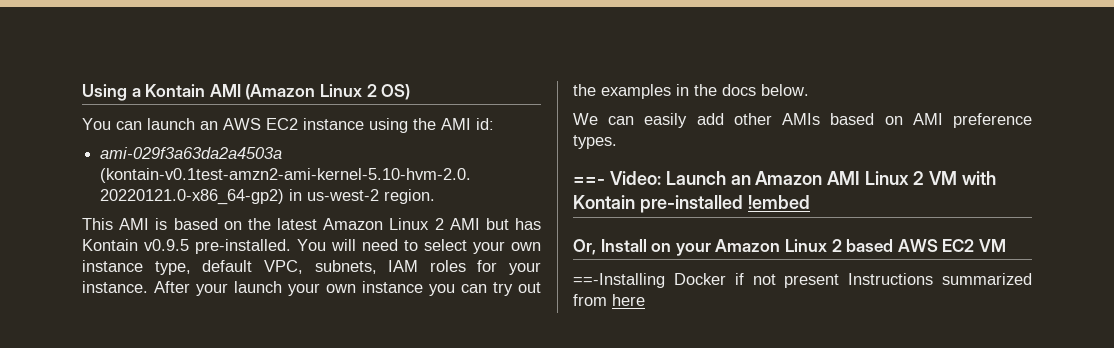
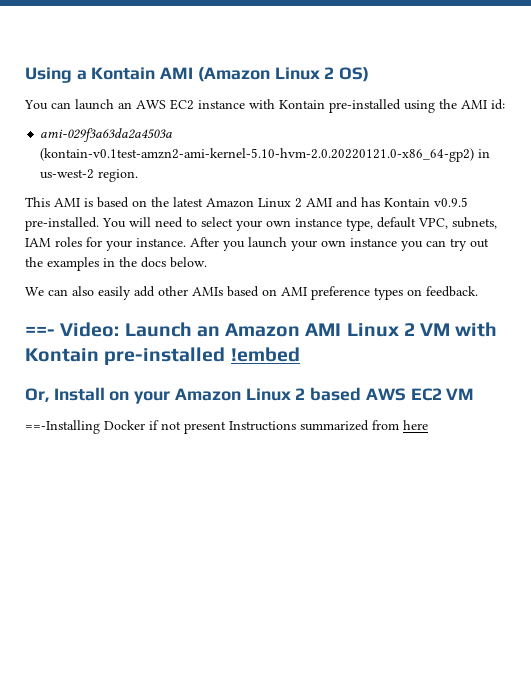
(364, 124) none -> [249,99,401,113] with Kontain pre-installed
[485,218,509,230] but -> [336,197,358,208] and
[196,283,228,296] your -> [223,241,245,251] you
(635, 120) none -> [72,286,94,296] also
[573,135,617,149] types. -> [374,286,478,300] types on feedback.

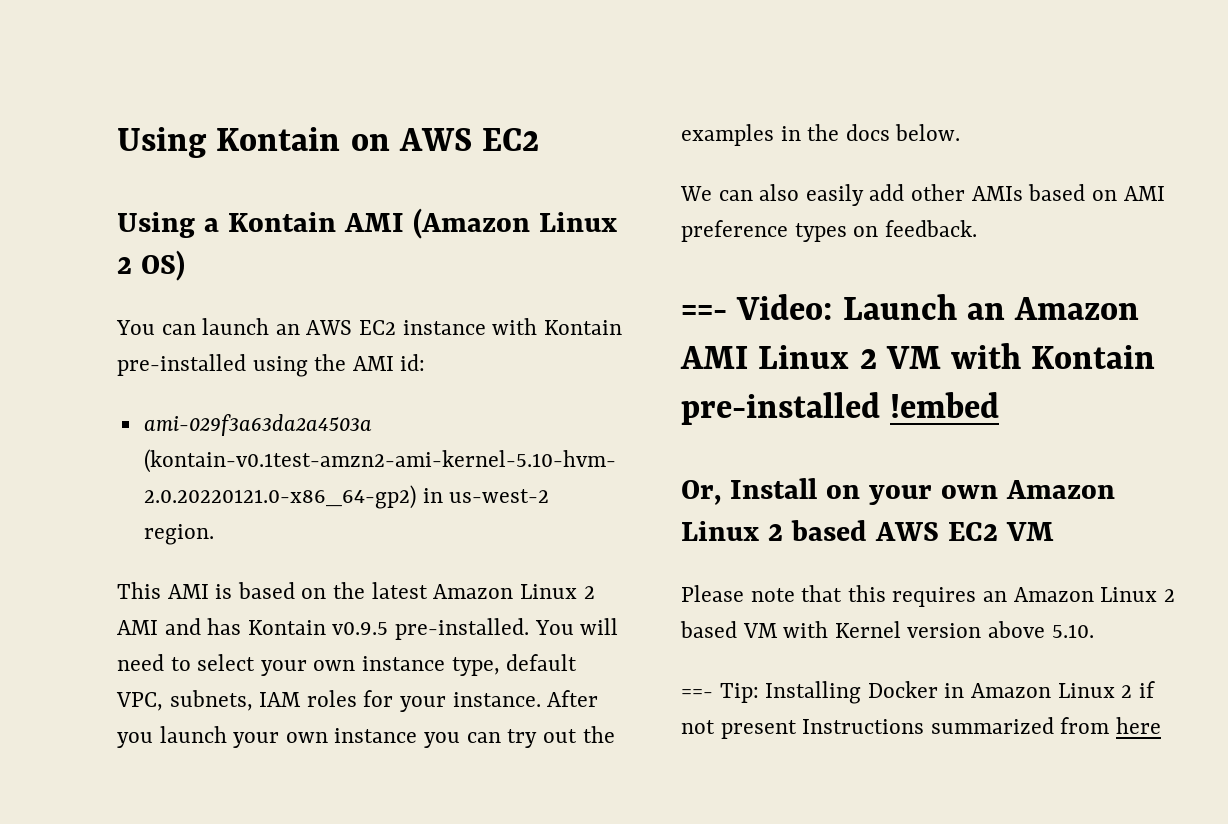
[25,67,72,83] Using -> [117,127,540,158] [117,212,195,238] Using Kontain on AWS EC2 // Using
(171, 397) none -> [940,485,998,499] own
[25,420,145,434] ==-Installing Docker -> [681,585,1175,607] [680,621,1094,638] [681,681,1133,704] Please note that this requires an Amazon Linux 2 based VM with Kernel version above 5.10. // ==- Tip: Installing Docker in Amazon Linux 2

